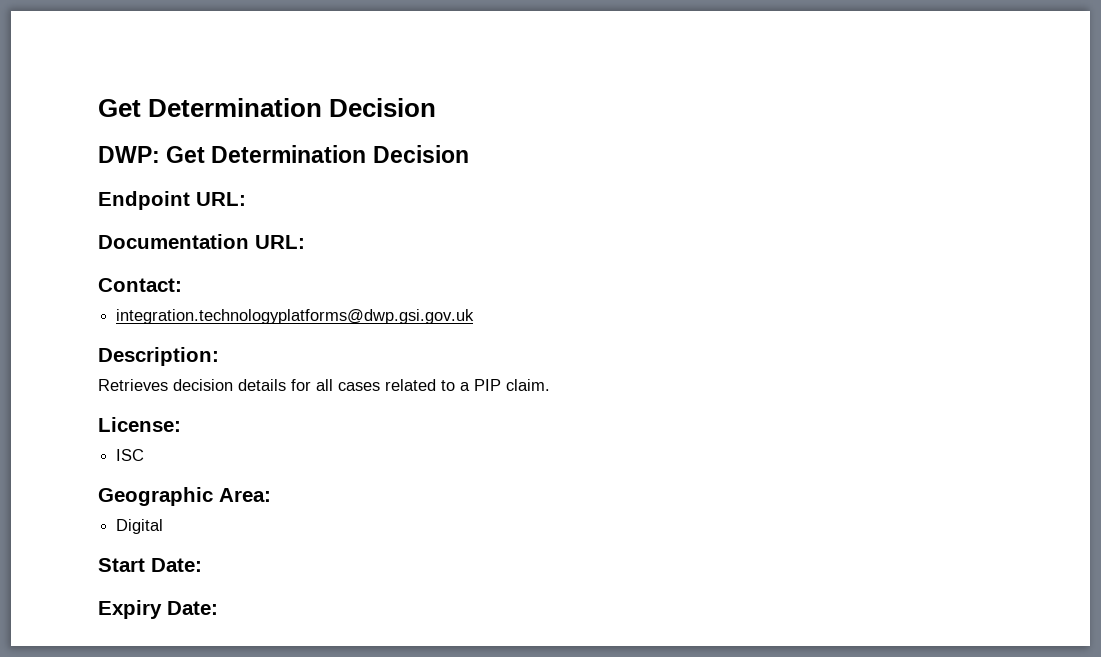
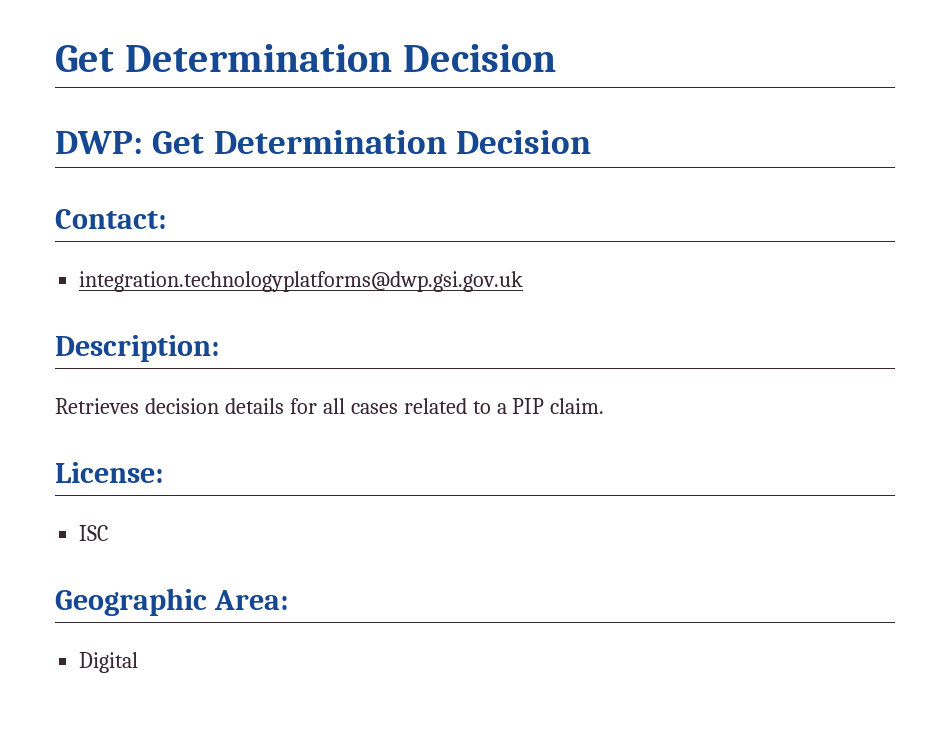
[98,191,246,210] [98,234,305,249] // Endpoint URL: // Documentation URL: -> (591, 142) none
[98,558,202,572] [98,600,218,619] // Start Date: // Expiry Date: -> (139, 662) none

